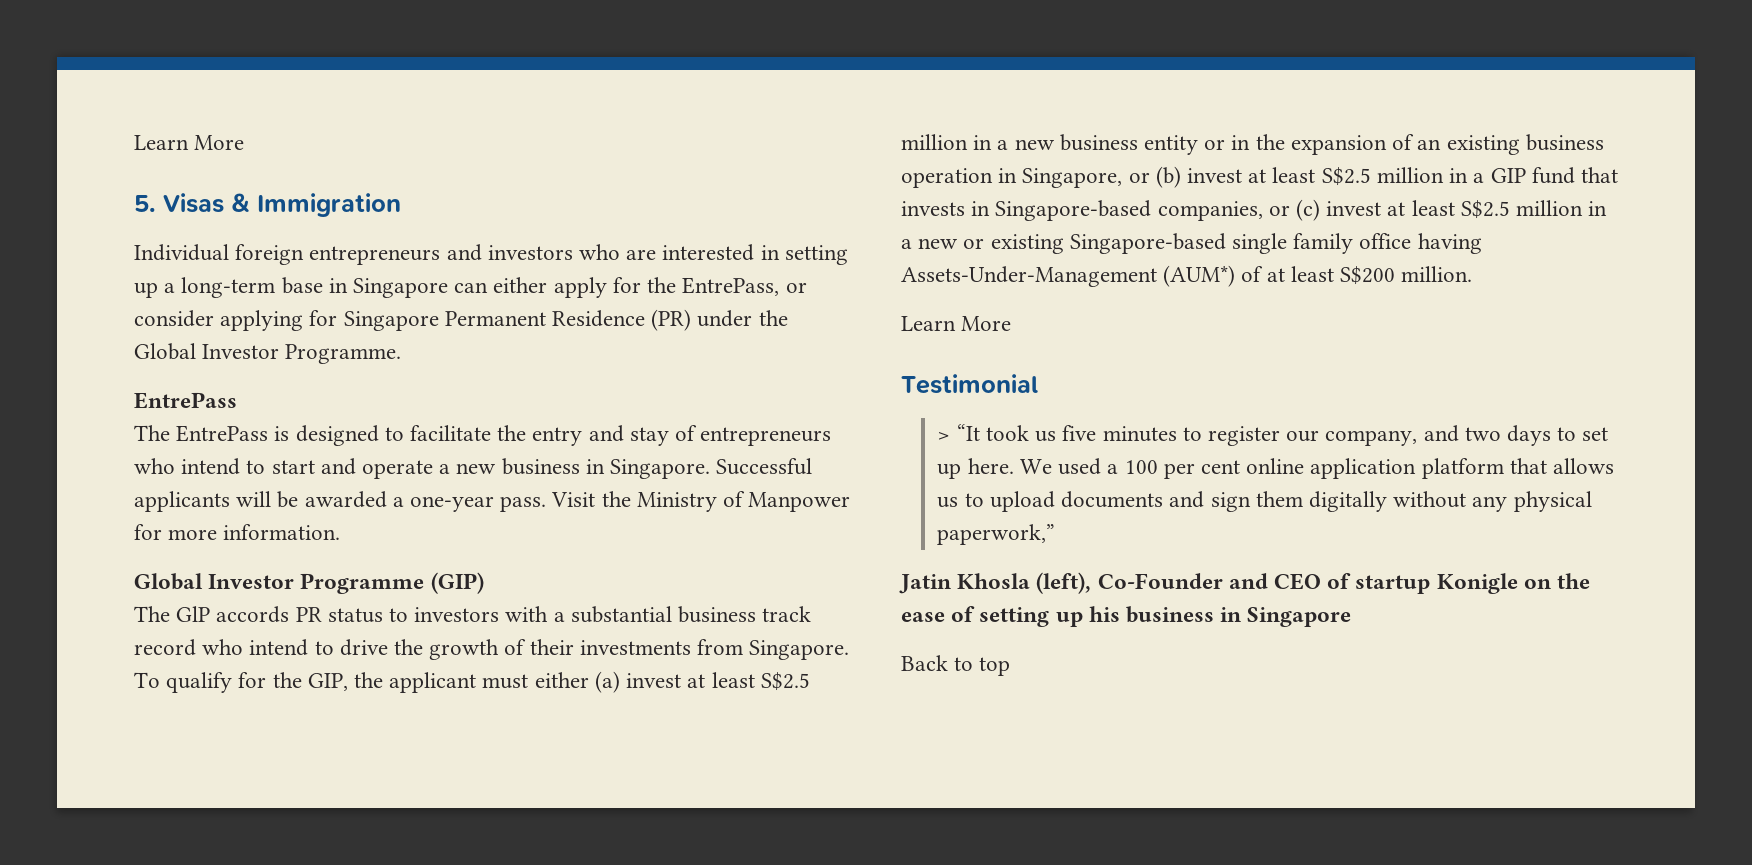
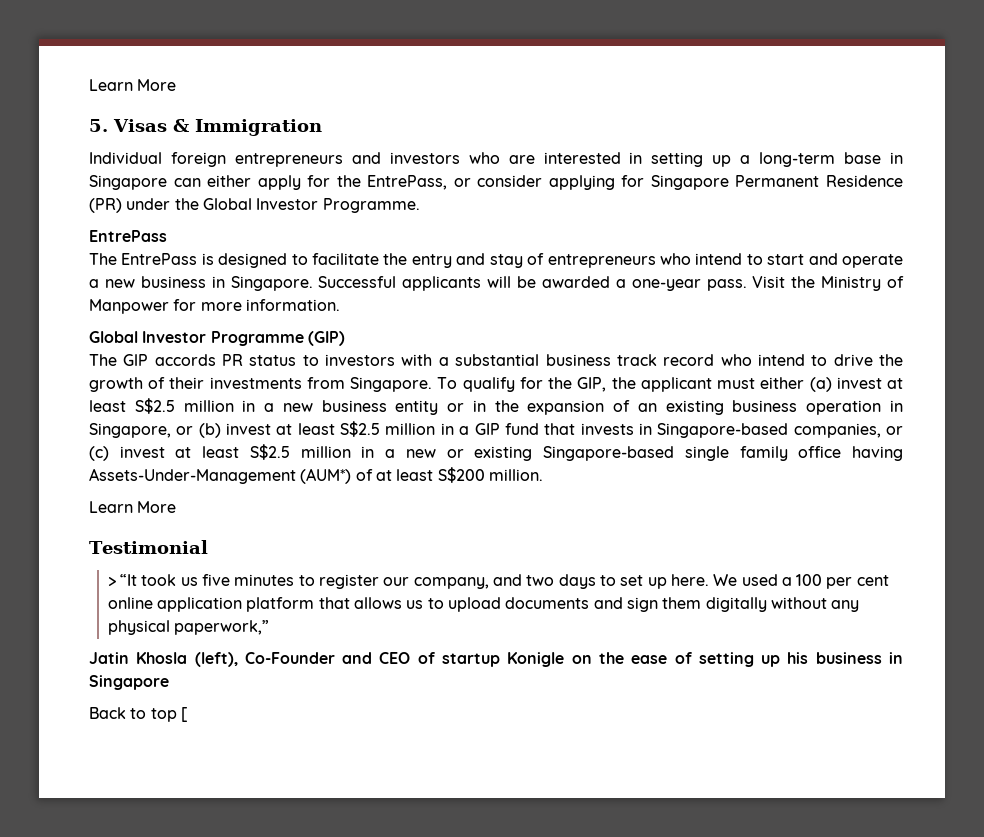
(1011, 666) none -> [180,707,188,722] [

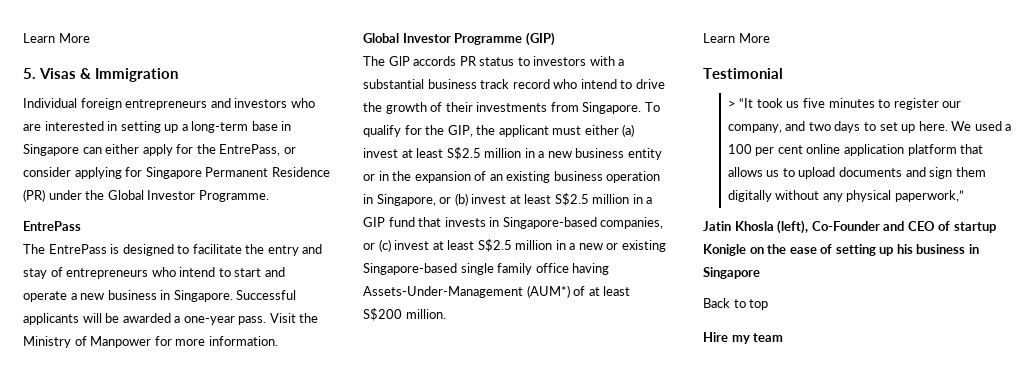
[180,707,188,722] [ -> [703,332,784,344] // Hire my team

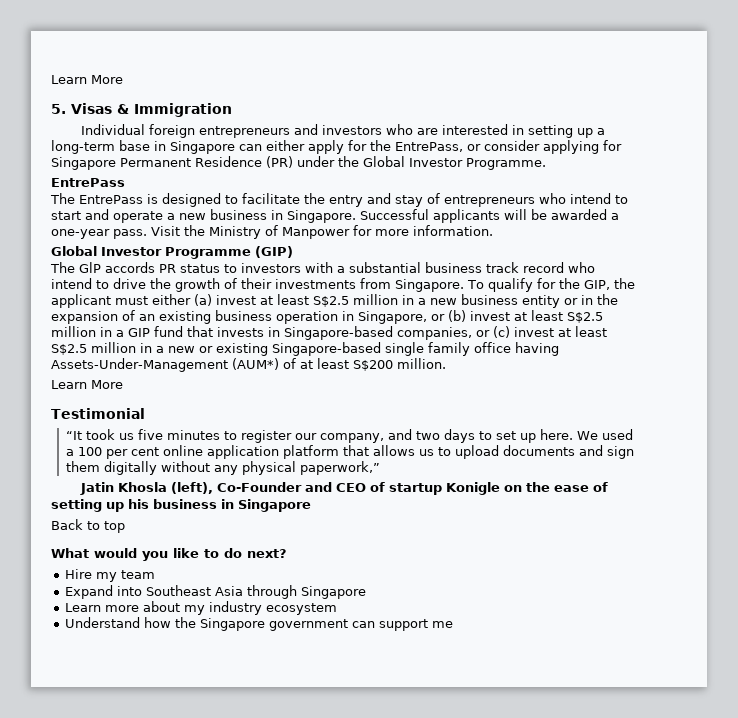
[727,100,736,108] > -> (145, 413) none
[703,332,784,344] Hire my team -> [51,548,287,561] [64,569,155,582] [64,585,366,599] [64,601,337,615] [64,617,453,631] What would you like to do next? // Hire my team // Expand into Southeast Asia through Singapore // Learn more about my industry ecosystem // Understand how the Singapore government can support me

